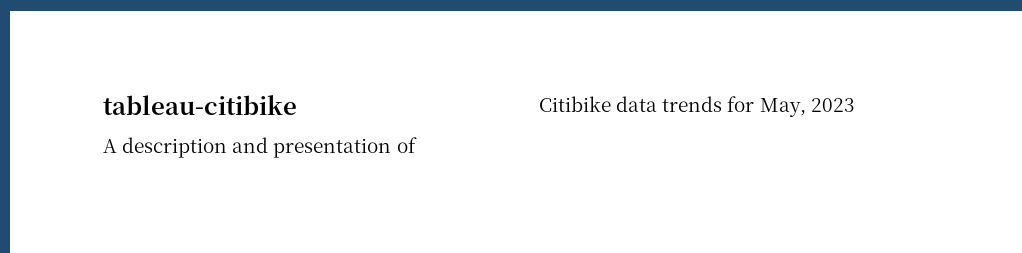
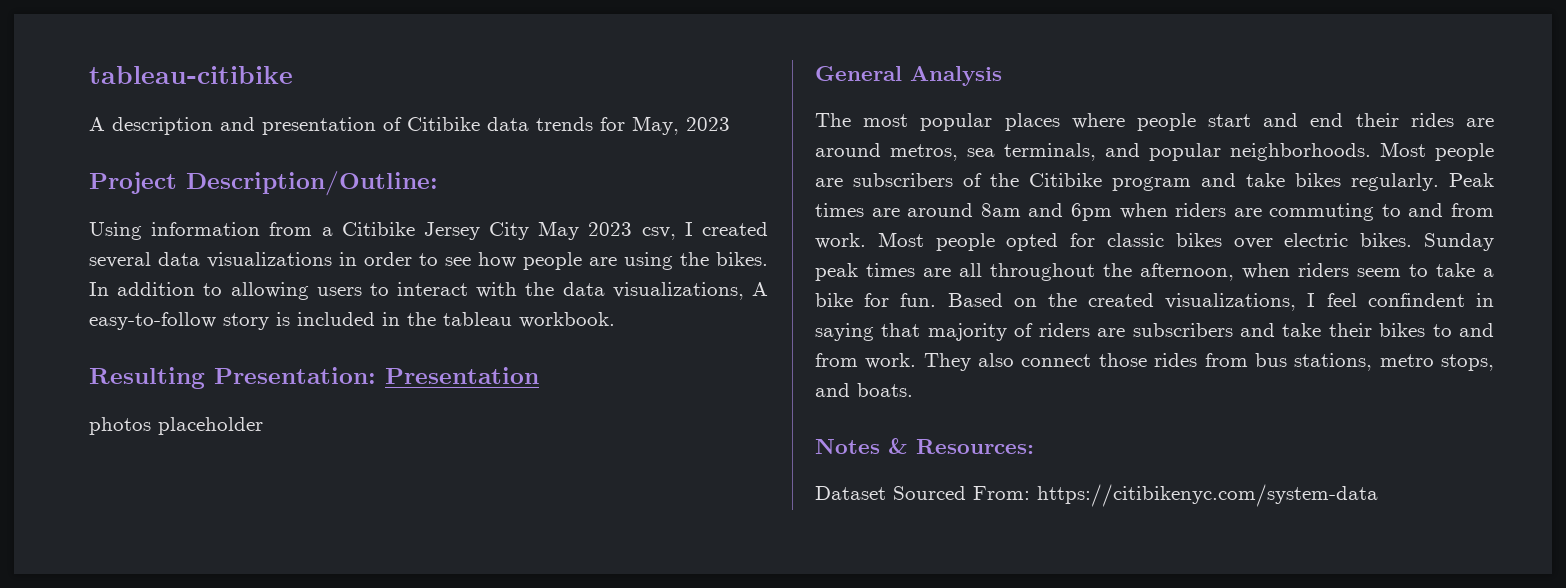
(855, 105) none -> [89,171,438,196] [89,221,768,240] [89,252,768,270] [89,282,768,300] [89,312,615,330] [89,367,539,389] [89,417,263,435] [815,66,1002,86] [815,113,1494,131] [815,142,1494,161] [815,173,1494,191] [815,203,1494,221] [815,232,1494,251] [815,263,1494,281] [815,293,1494,311] [815,323,1494,341] [815,353,1494,371] [815,383,913,397] [815,438,1034,454] [815,484,1378,507] // Project Description/Outline: // Using information from a Citibike Jersey City May 2023 csv, I created several data visualizations in order to see how people are using the bikes. In addition to allowing users to interact with the data visualizations, A easy-to-follow story is included in the tableau workbook. // Resulting Presentation: Presentation // photos placeholder // General Analysis // The most popular places where people start and end their rides are around metros, sea terminals, and popular neighborhoods. Most people are subscribers of the Citibike program and take bikes regularly. Peak times are around 8am and 6pm when riders are commuting to and from work. Most people opted for classic bikes over electric bikes. Sunday peak times are all throughout the afternoon, when riders seem to take a bike for fun. Based on the created visualizations, I feel confindent in saying that majority of riders are subscribers and take their bikes to and from work. They also connect those rides from bus stations, metro stops, and boats. // Notes & Resources: // Dataset Sourced From: https://citibikenyc.com/system-data

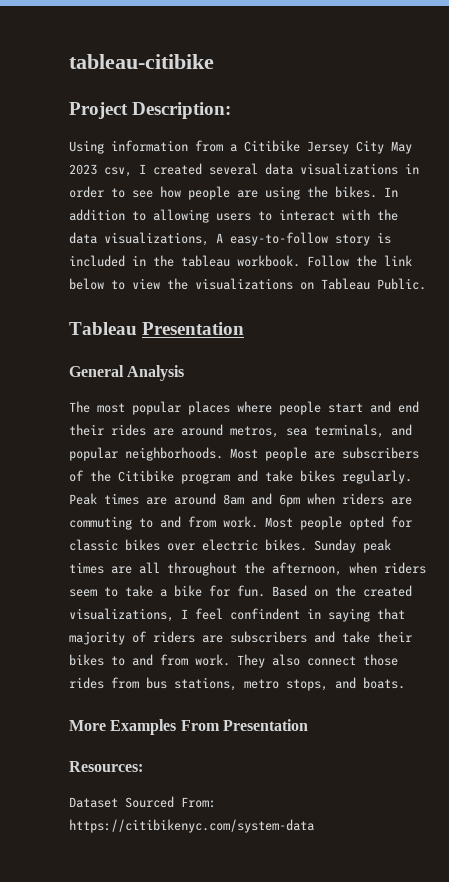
[89,116,730,135] // A description and presentation of Citibike data trends for May, 2023 -> (214, 61) none
[186,171,438,196] Description/Outline: -> [132,102,232,119] Description:
[89,367,539,389] [89,417,263,435] // Resulting Presentation: Presentation // photos placeholder -> [307,255,412,267] [69,278,426,290] [69,322,245,335] Follow the link below to view the visualizations on Tableau Public. // Tableau Presentation
[815,438,908,454] Notes & -> [69,719,308,735] More Examples From Presentation //

